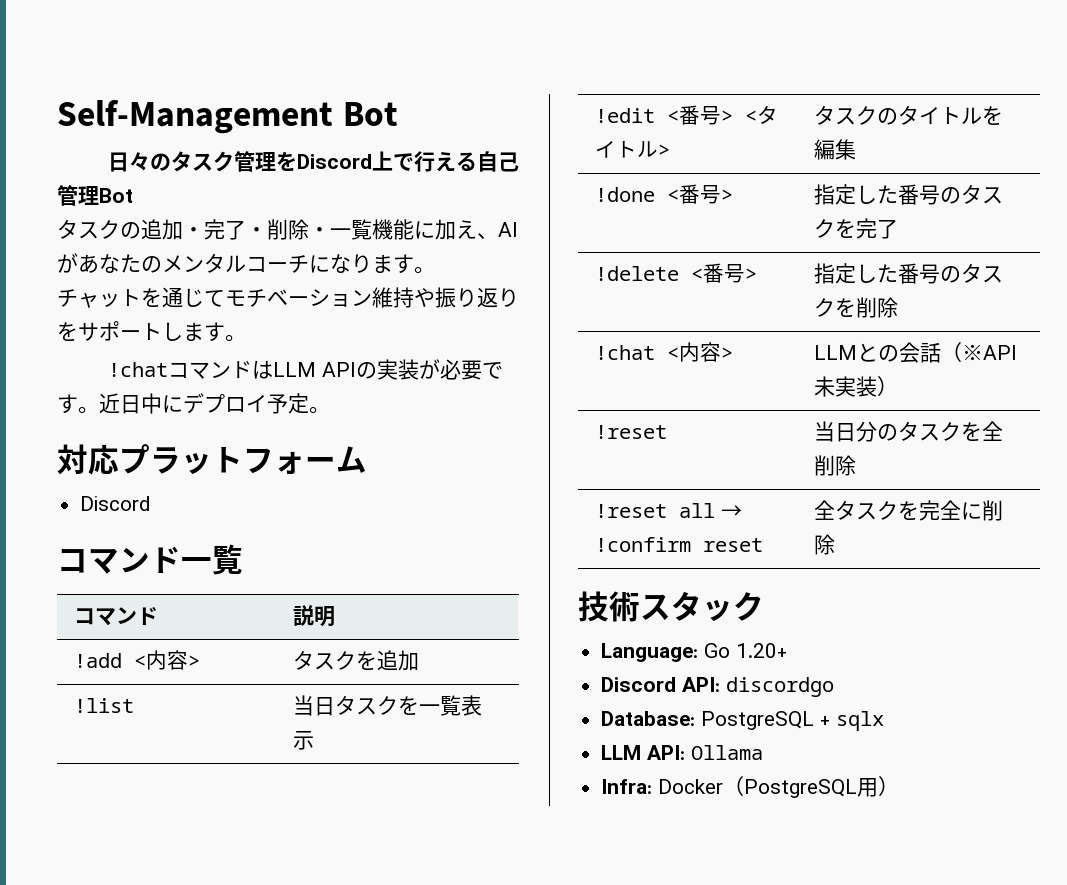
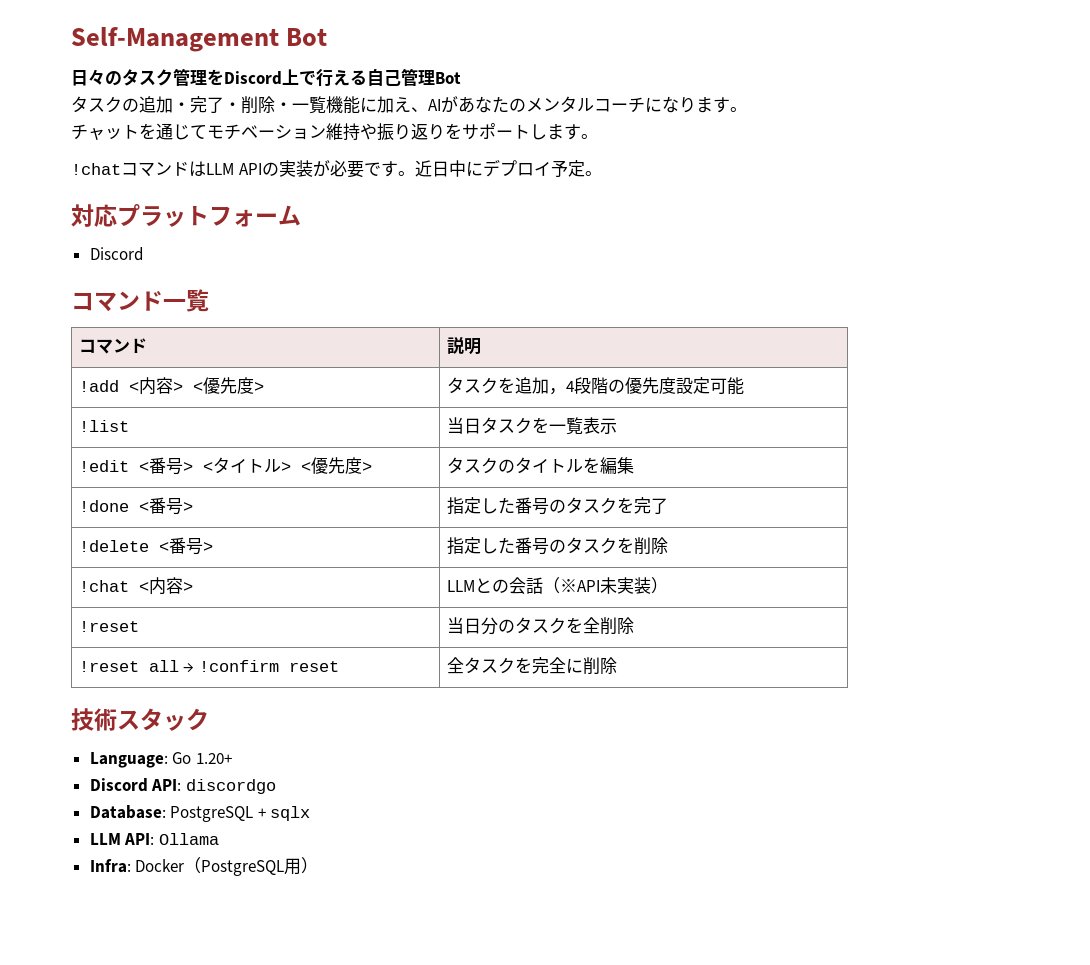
(200, 661) none -> [192,377,264,394] <優先度>
(419, 660) none -> [548,377,744,395] ，4段階の優先度設定可能
(670, 150) none -> [300,457,372,474] <優先度>

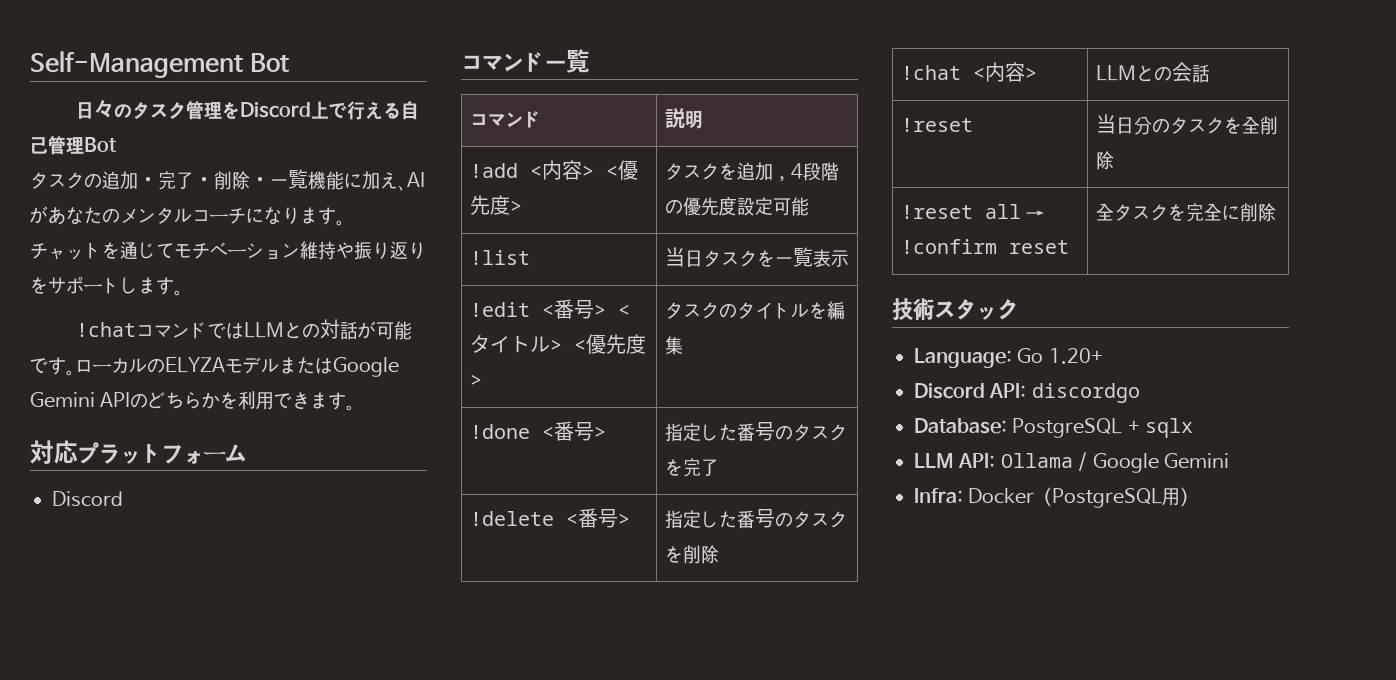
[189,159,585,178] はLLM APIの実装が必要です。近日中にデプロイ予定 -> [208,319,413,340] [30,357,399,377] [30,391,347,410] ではLLMとの対話が可能です。ローカルのELYZAモデルまたはGoogle Gemini APIのどちらかを利用できます
[542,577,668,594] （※API未実装） -> (1210, 73) none
(219, 839) none -> [1078,452,1229,473] / Google Gemini

